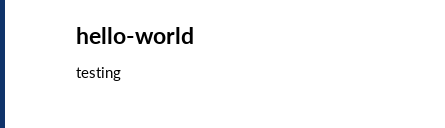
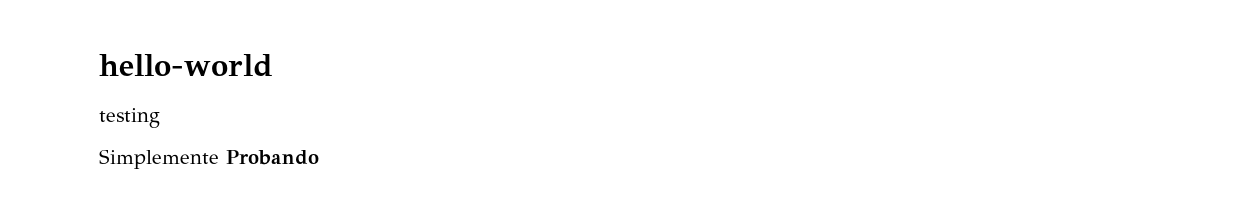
(121, 74) none -> [99,149,319,169] // Simplemente Probando

